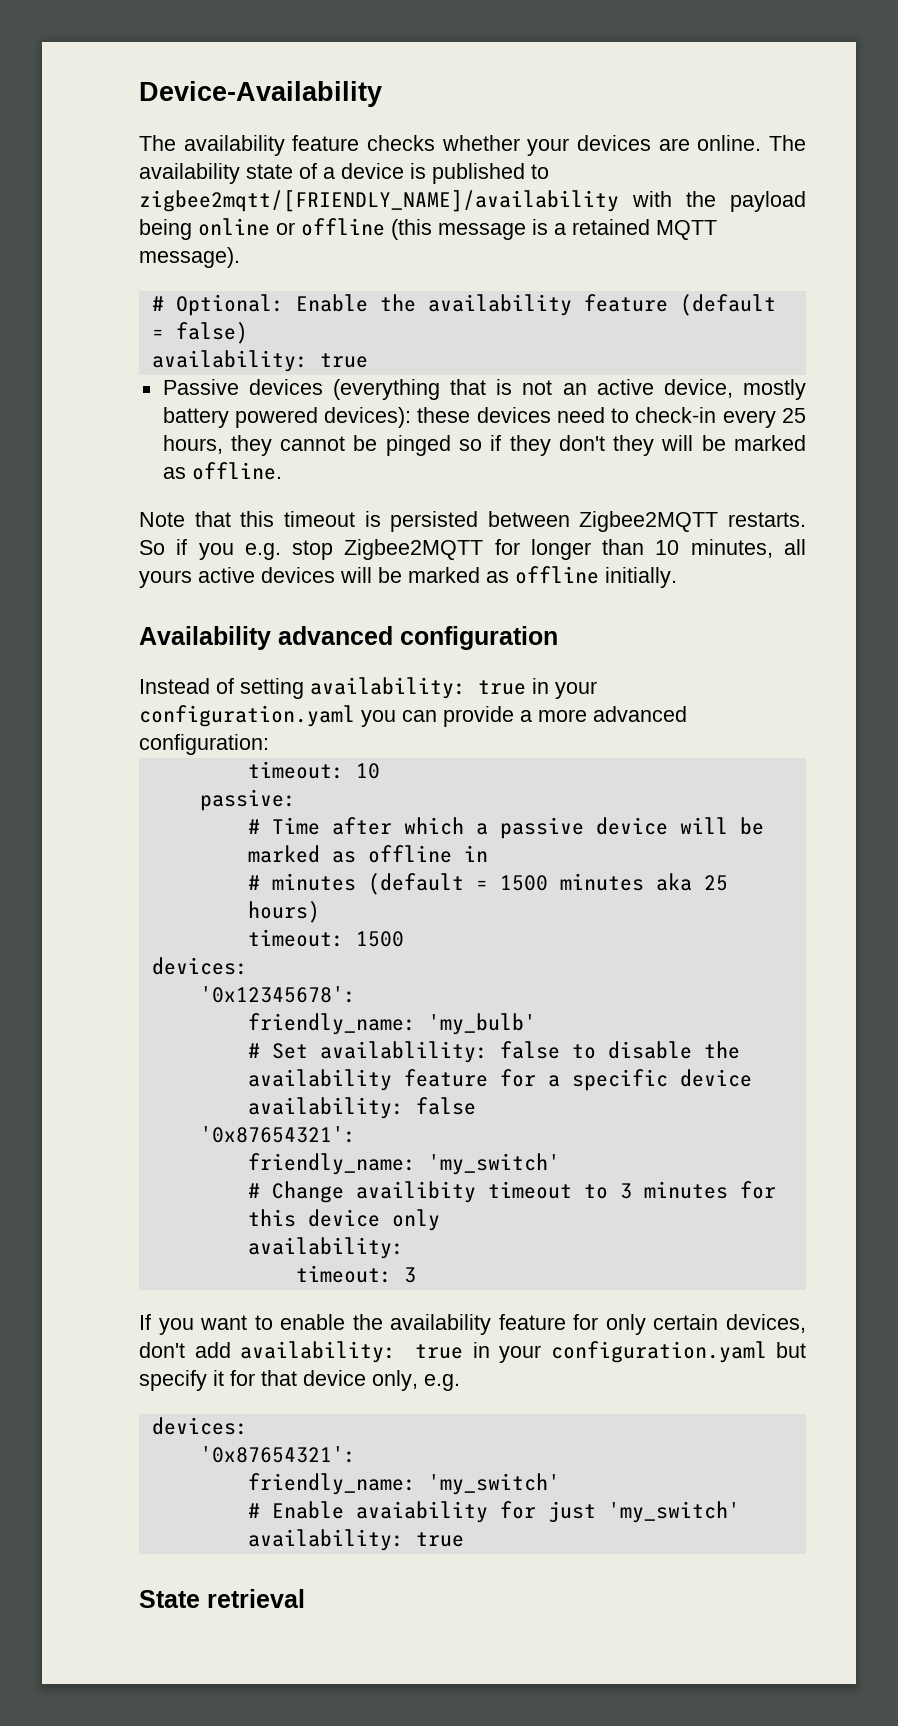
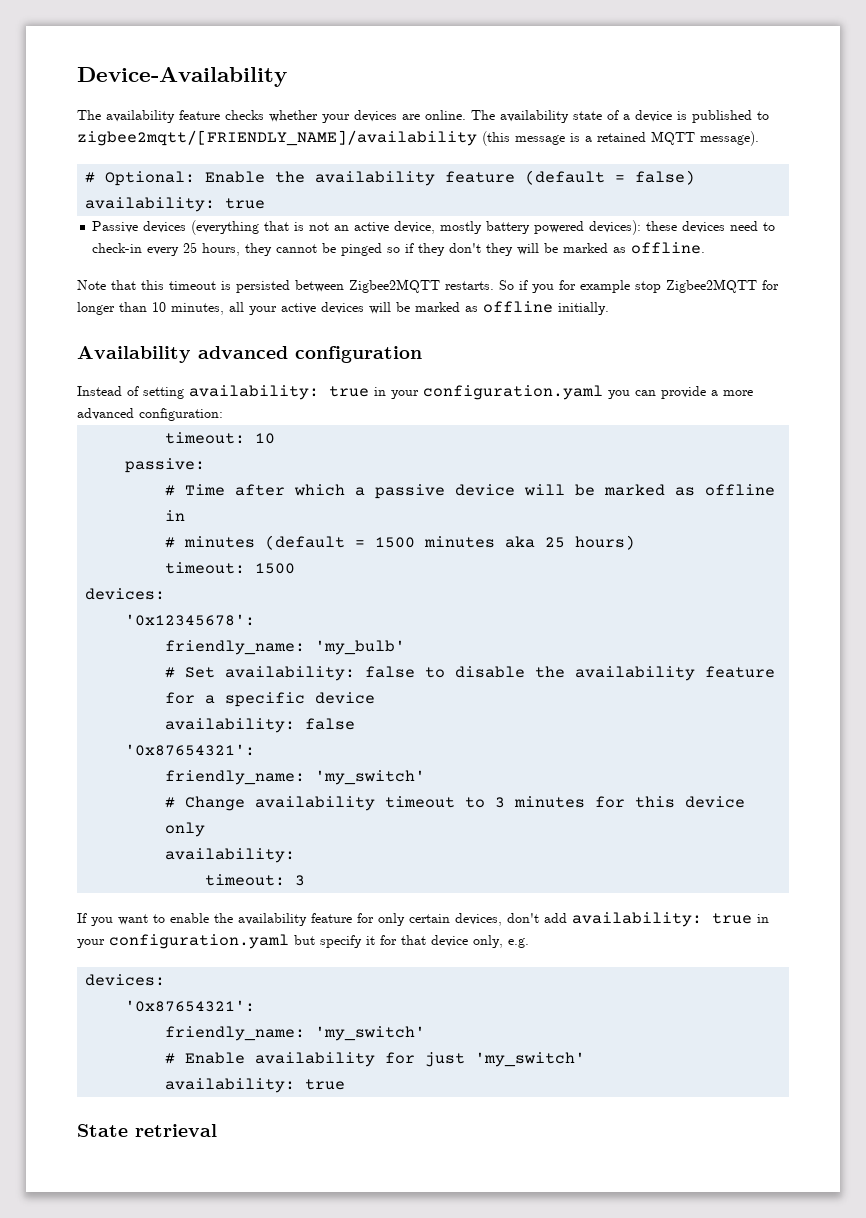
[632,191,806,212] [139,218,385,240] with the payload being online or offline -> (477, 138) none
[244,543,281,560] e.g. -> [559,280,630,293] for example
[139,570,192,588] yours -> [249,306,277,315] your
[319,1041,488,1063] availablility: -> [225,666,356,681] availability:
[355,1181,476,1203] availibity -> [255,796,376,811] availability
[355,1501,488,1523] avaiability -> [255,1052,376,1067] availability

